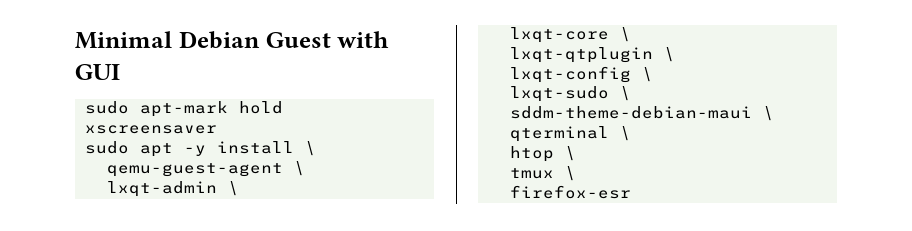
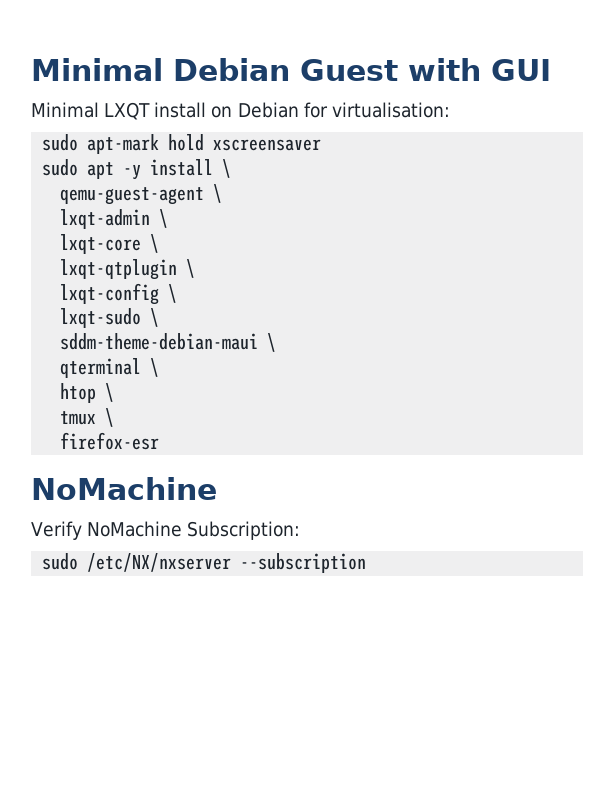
(120, 72) none -> [31,102,450,120] // Minimal LXQT install on Debian for virtualisation:
(631, 192) none -> [31,477,217,500] [31,521,301,540] [42,553,367,573] // NoMachine // Verify NoMachine Subscription: // sudo /etc/NX/nxserver --subscription

